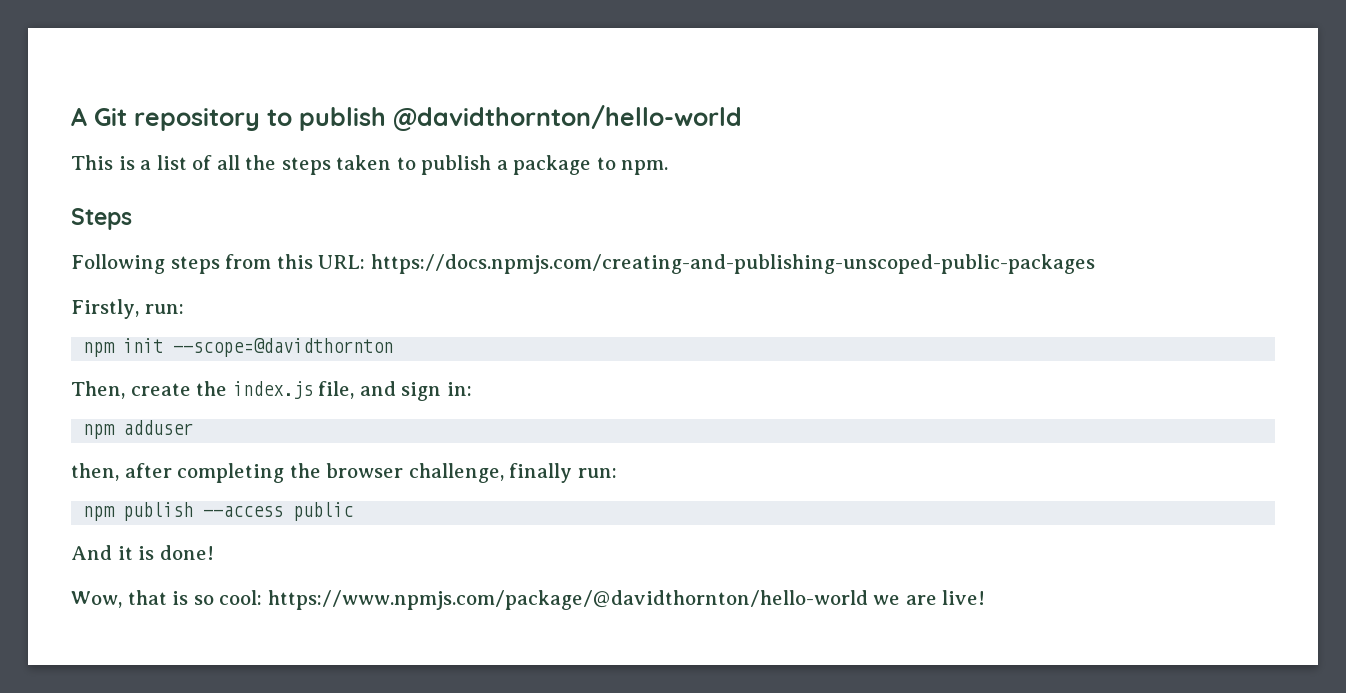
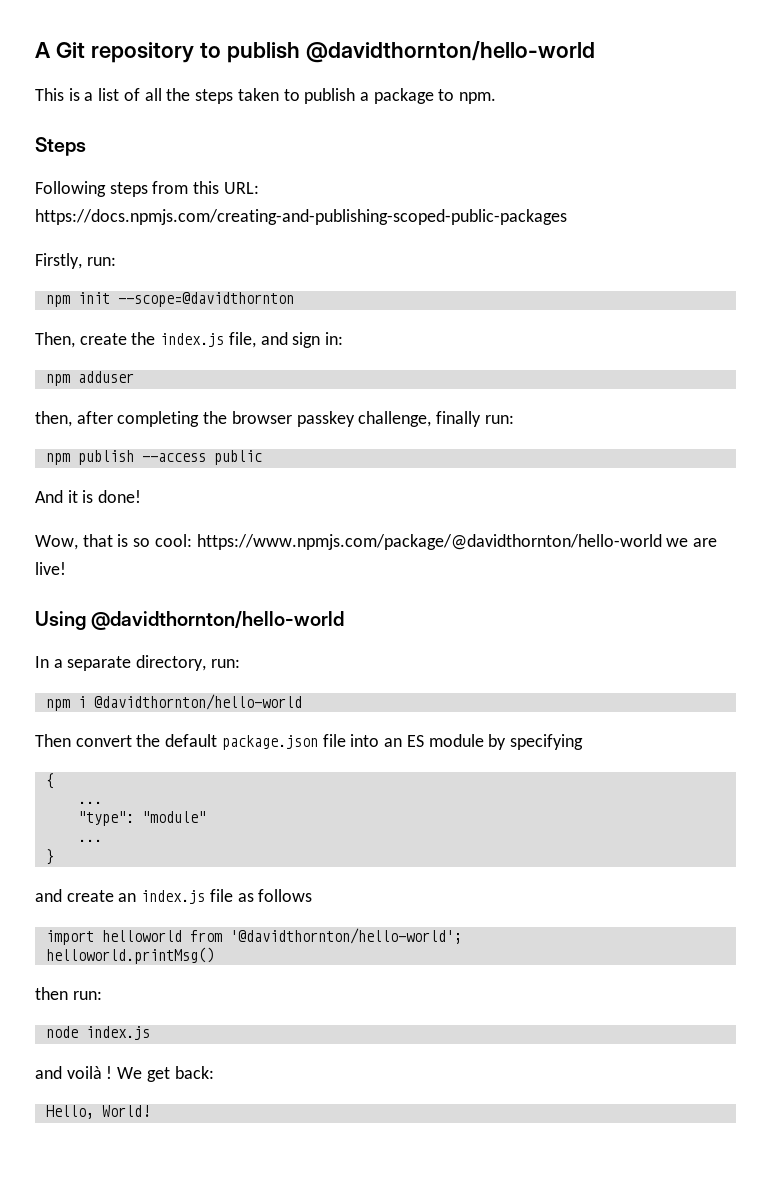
[370,254,1095,274] https://docs.npmjs.com/creating-and-publishing-unscoped-public-packages -> [35,209,567,225] https://docs.npmjs.com/creating-and-publishing-scoped-public-packages
(404, 470) none -> [296,411,355,427] passkey
(986, 597) none -> [35,611,345,630] [35,655,240,671] [45,694,302,711] [35,734,583,750] [45,773,54,789] [77,801,102,804] [77,811,206,826] [77,839,102,842] [45,849,54,865] [35,889,313,904] [45,928,462,945] [45,947,214,964] [35,987,102,1000] [45,1026,150,1040] [35,1066,214,1082] [45,1105,150,1119] // Using @davidthornton/hello-world // In a separate directory, run: // npm i @davidthornton/hello-world // Then convert the default package.json file into an ES module by specifying // { // ... // "type": "module" // ... // } // and create an index.js file as follows // import helloworld from '@davidthornton/hello-world'; // helloworld.printMsg() // then run: // node index.js // and voilà ! We get back: // Hello, World!

